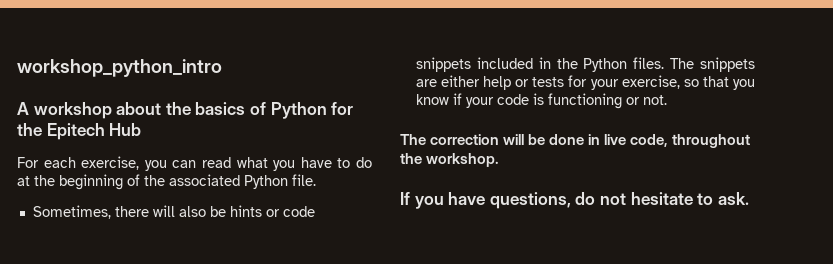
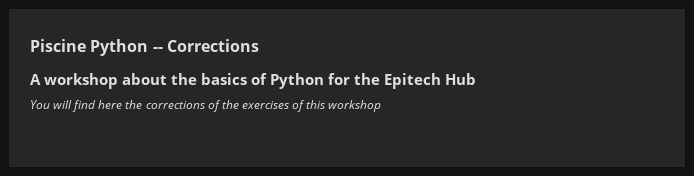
[17,59,222,77] workshop_python_intro -> [30,39,259,56] Piscine Python -- Corrections
[17,156,373,171] [17,174,316,190] [32,205,315,219] [415,57,755,72] [415,75,755,90] [415,93,667,109] [400,134,751,148] [400,153,500,167] [400,192,749,209] For each exercise, you can read what you have to do at the beginning of the associated Python file. // Sometimes, there will also be hints or code snippets included in the Python files. The snippets are either help or tests for your exercise, so that you know if your code is functioning or not. // The correction will be done in live code, throughout the workshop. // If you have questions, do not hesitate to ask. -> [30,100,382,112] You will find here the corrections of the exercises of this workshop

